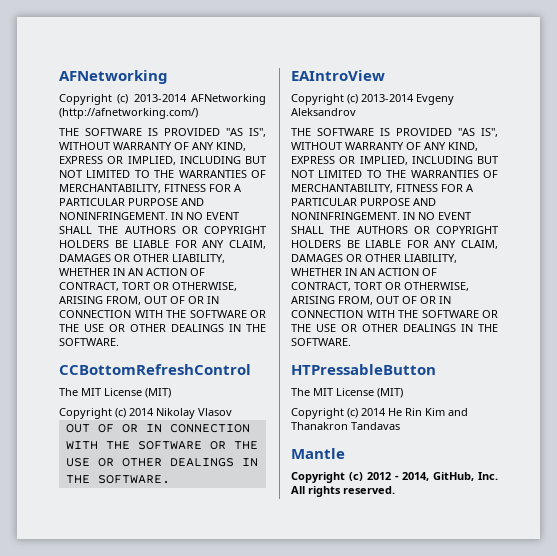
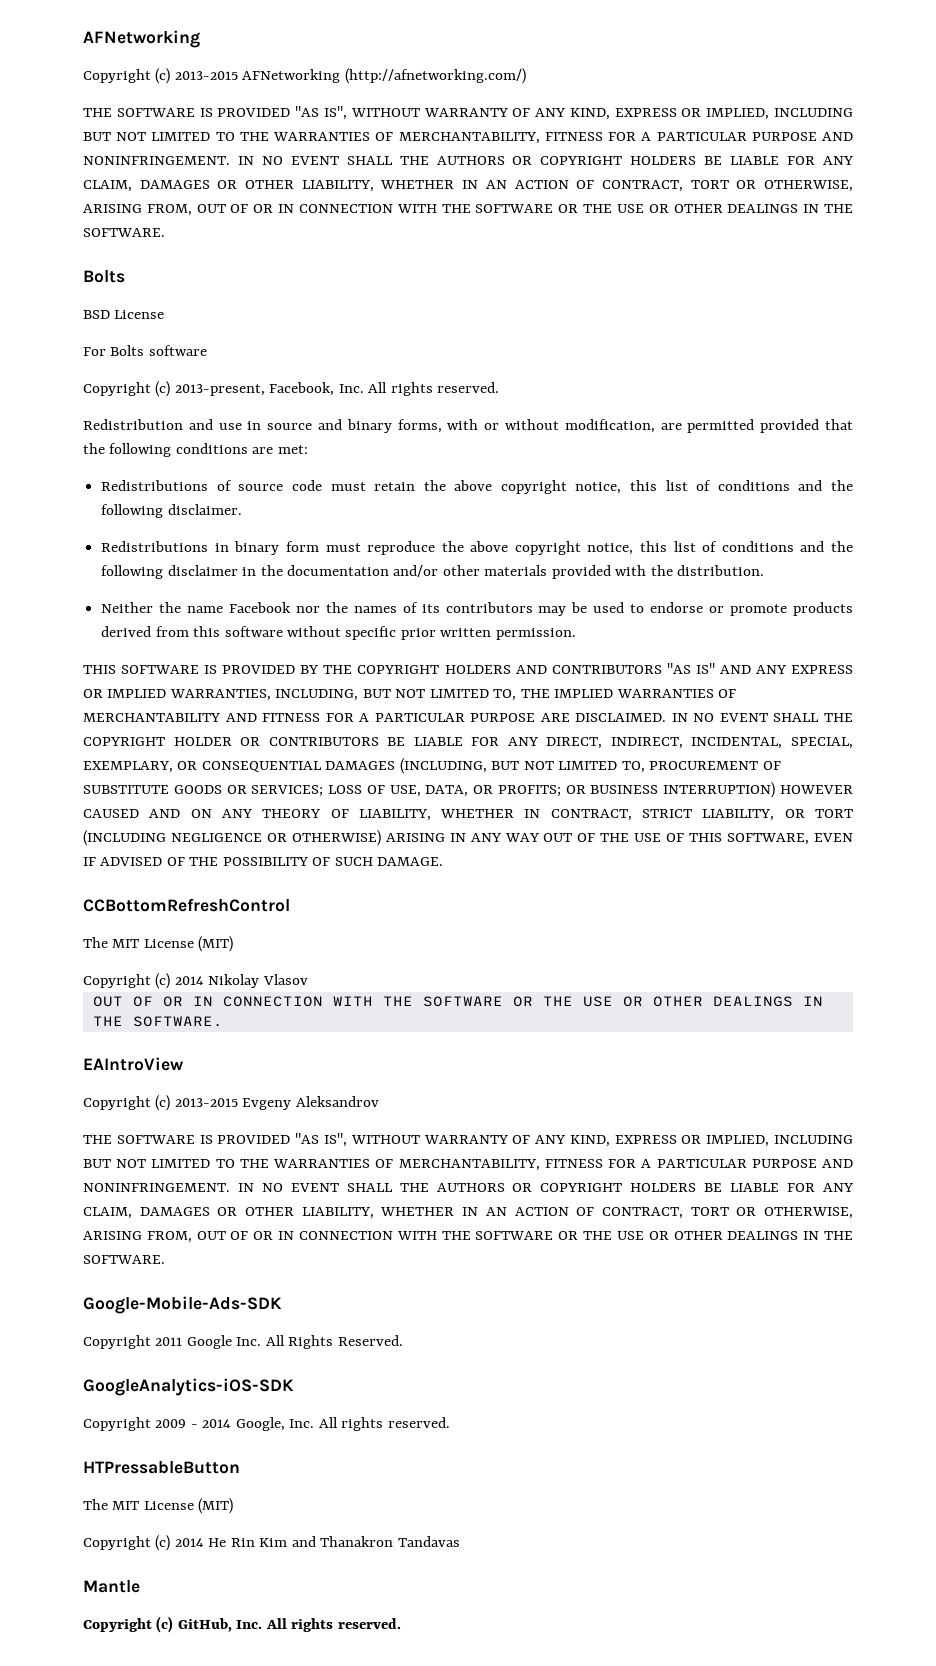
[133,94,187,102] 2013-2014 -> [174,71,238,80] 2013-2015
(119, 342) none -> [83,270,125,283] [83,310,165,319] [83,345,207,356] [83,381,500,397] [83,419,853,433] [83,443,308,457] [101,480,854,494] [101,504,242,518] [101,541,854,555] [101,565,765,579] [101,602,853,616] [101,626,576,640] [83,663,853,674] [83,689,737,701] [83,713,854,722] [83,737,853,749] [83,758,781,774] [83,782,853,798] [83,809,853,821] [83,830,854,846] [83,857,444,866] // Bolts // BSD License // For Bolts software // Copyright (c) 2013-present, Facebook, Inc. All rights reserved. // Redistribution and use in source and binary forms, with or without modification, are permitted provided that the following conditions are met: // Redistributions of source code must retain the above copyright notice, this list of conditions and the following disclaimer. // Redistributions in binary form must reproduce the above copyright notice, this list of conditions and the following disclaimer in the documentation and/or other materials provided with the distribution. // Neither the name Facebook nor the names of its contributors may be used to endorse or promote products derived from this software without specific prior written permission. // THIS SOFTWARE IS PROVIDED BY THE COPYRIGHT HOLDERS AND CONTRIBUTORS "AS IS" AND ANY EXPRESS OR IMPLIED WARRANTIES, INCLUDING, BUT NOT LIMITED TO, THE IMPLIED WARRANTIES OF MERCHANTABILITY AND FITNESS FOR A PARTICULAR PURPOSE ARE DISCLAIMED. IN NO EVENT SHALL THE COPYRIGHT HOLDER OR CONTRIBUTORS BE LIABLE FOR ANY DIRECT, INDIRECT, INCIDENTAL, SPECIAL, EXEMPLARY, OR CONSEQUENTIAL DAMAGES (INCLUDING, BUT NOT LIMITED TO, PROCUREMENT OF SUBSTITUTE GOODS OR SERVICES; LOSS OF USE, DATA, OR PROFITS; OR BUSINESS INTERRUPTION) HOWEVER CAUSED AND ON ANY THEORY OF LIABILITY, WHETHER IN CONTRACT, STRICT LIABILITY, OR TORT (INCLUDING NEGLIGENCE OR OTHERWISE) ARISING IN ANY WAY OUT OF THE USE OF THIS SOFTWARE, EVEN IF ADVISED OF THE POSSIBILITY OF SUCH DAMAGE.
[361,94,414,102] 2013-2014 -> [174,1098,238,1107] 2013-2015
(351, 342) none -> [83,1296,282,1314] [83,1335,403,1349] [83,1378,294,1396] [83,1417,450,1431] // Google-Mobile-Ads-SDK // Copyright 2011 Google Inc. All Rights Reserved. // GoogleAnalytics-iOS-SDK // Copyright 2009 - 2014 Google, Inc. All rights reserved.
[366,472,430,481] 2012 - 2014, -> (174, 1624) none

